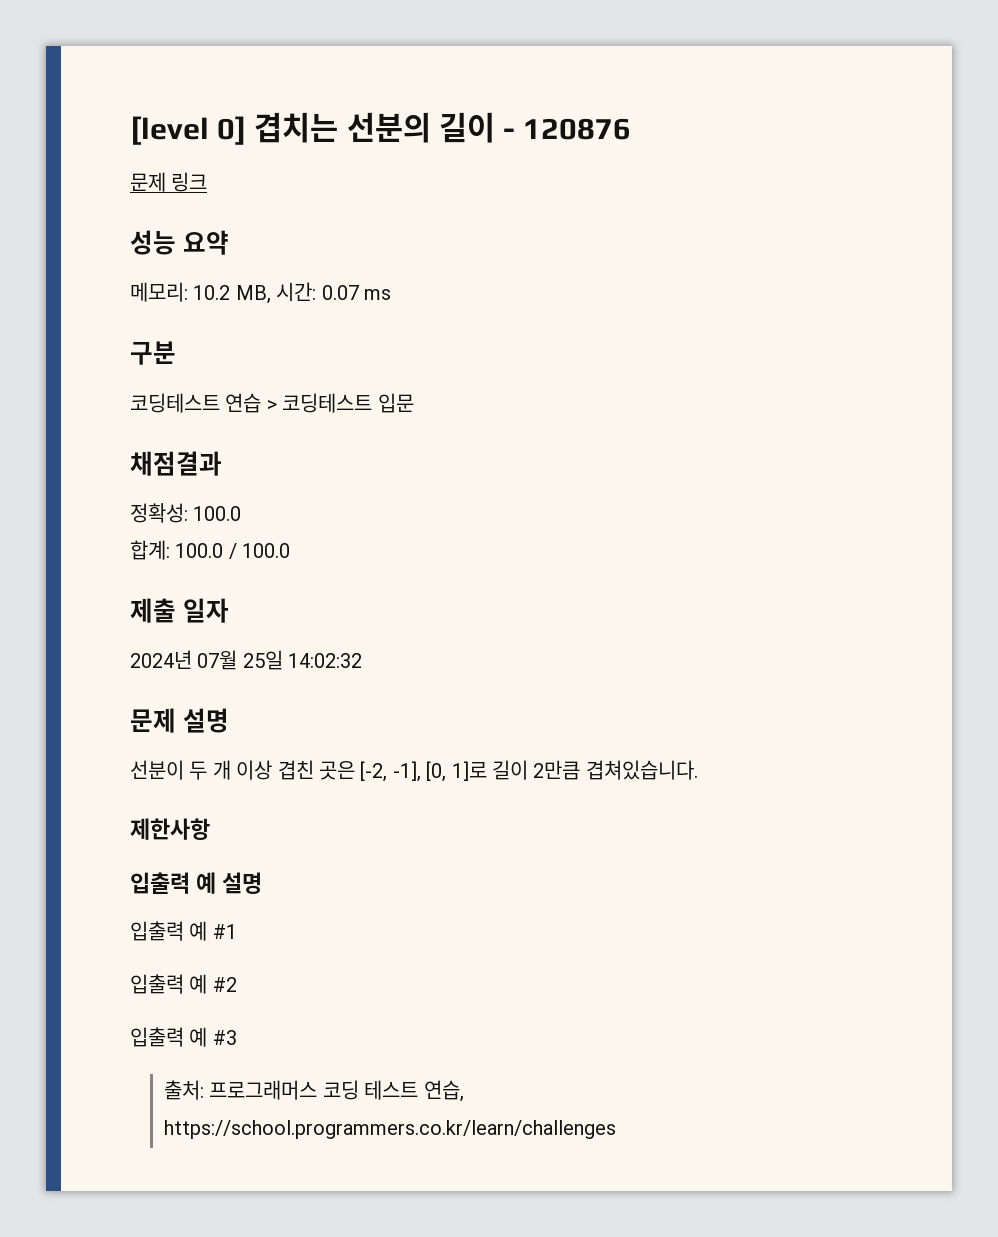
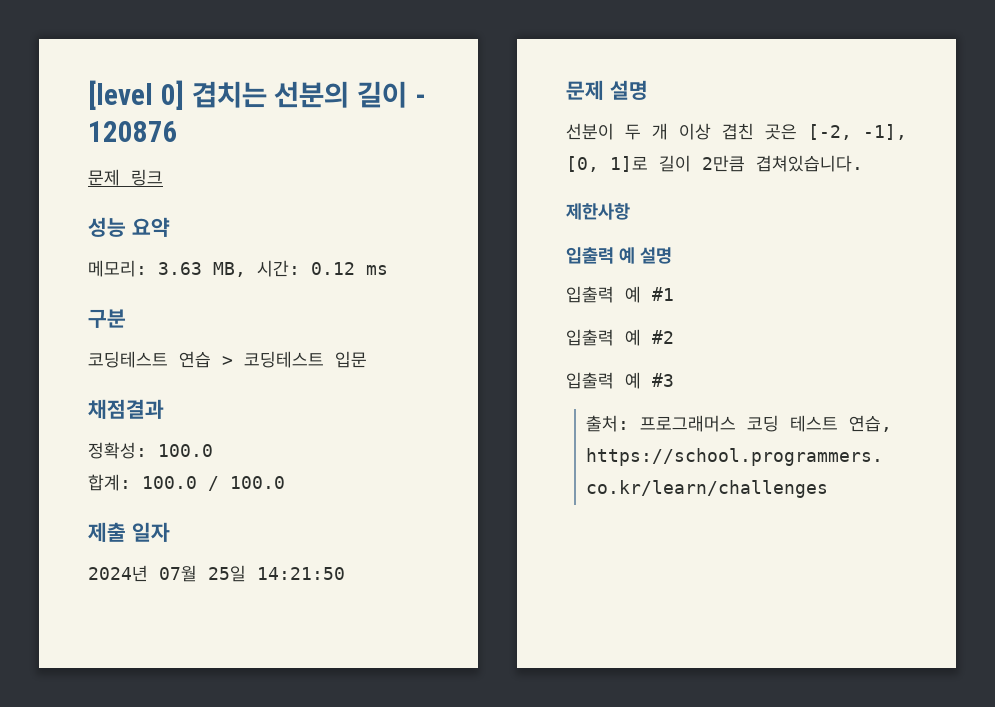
[193,285,231,300] 10.2 -> [158,262,202,275] 3.63
[321,285,359,300] 0.07 -> [311,262,355,275] 0.12
[288,653,363,668] 14:02:32 -> [257,567,345,580] 14:21:50

